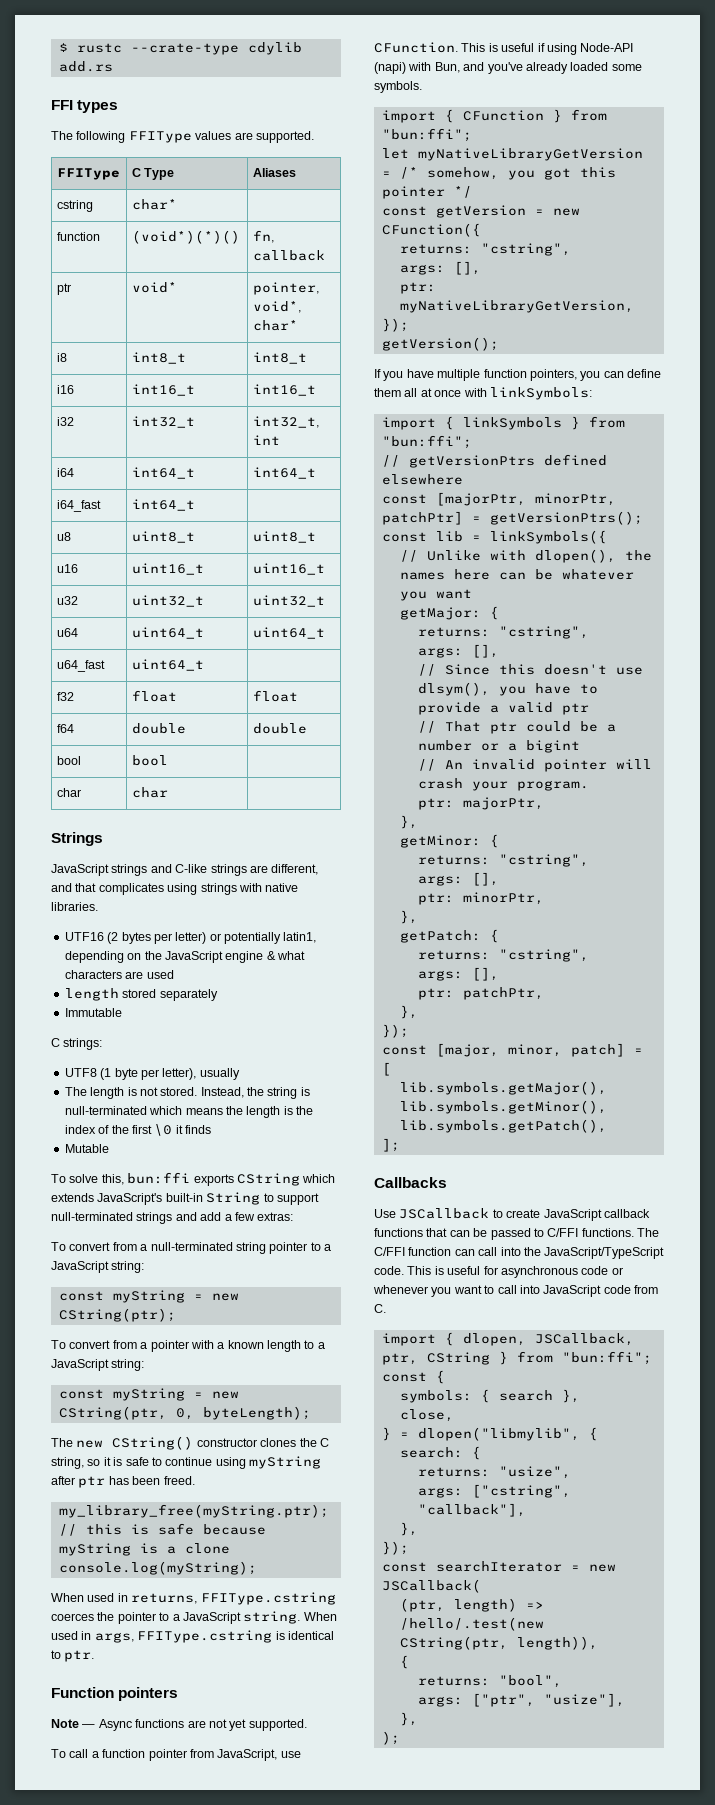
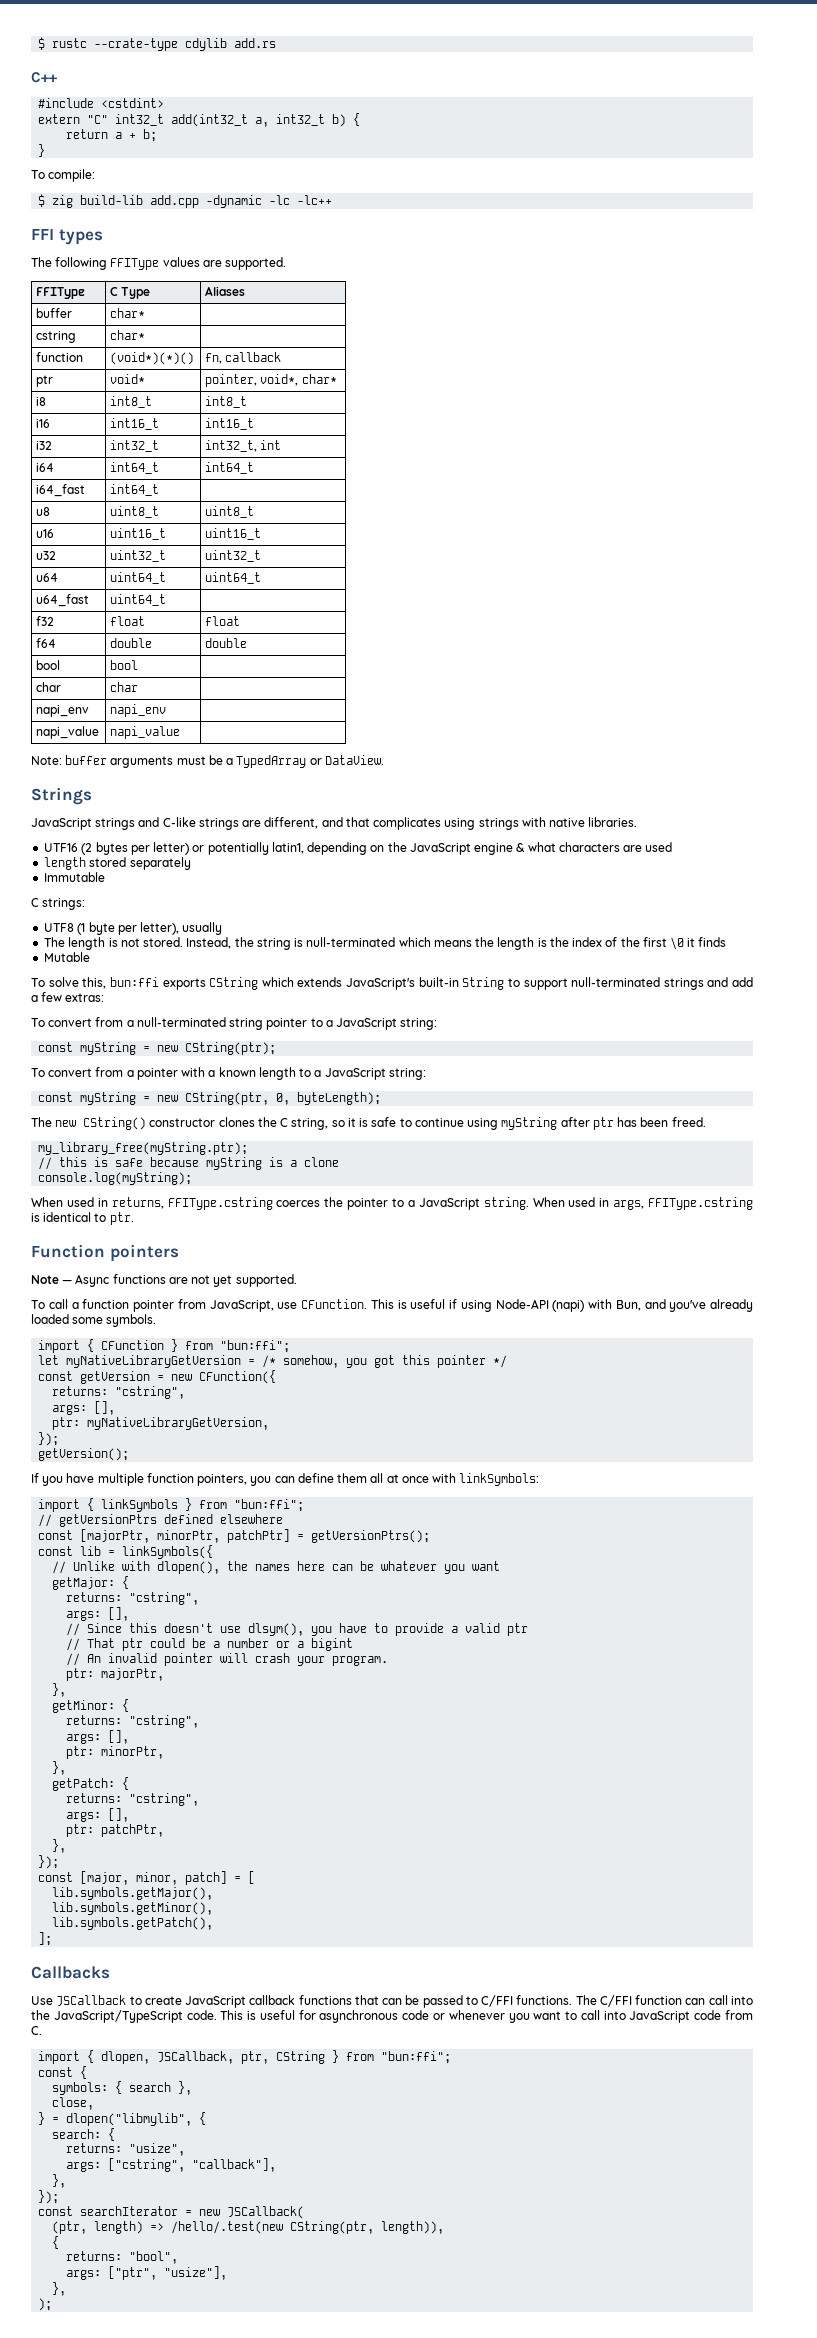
(113, 66) none -> [31,72,57,83] [38,98,165,108] [38,113,361,127] [66,129,158,142] [38,144,46,157] [31,169,96,182] [38,194,333,208] // C++ // #include <cstdint> // extern "C" int32_t add(int32_t a, int32_t b) { // return a + b; // } // To compile: // $ zig build-lib add.cpp -dynamic -lc -lc++
(296, 172) none -> [36,308,73,318] [110,308,146,318] // buffer | char* |
(168, 792) none -> [36,705,90,717] [110,704,167,717] [36,726,100,739] [110,726,181,739] [31,755,384,768] // napi_env | napi_env | // napi_value | napi_value | // Note: buffer arguments must be a TypedArray or DataView.

